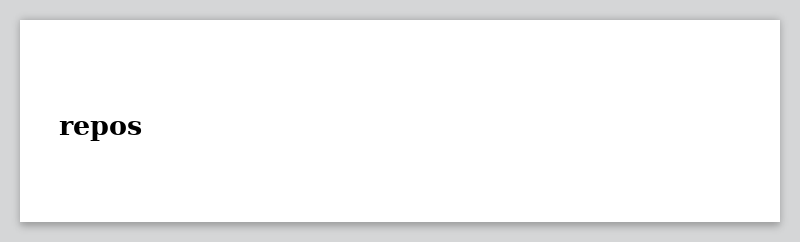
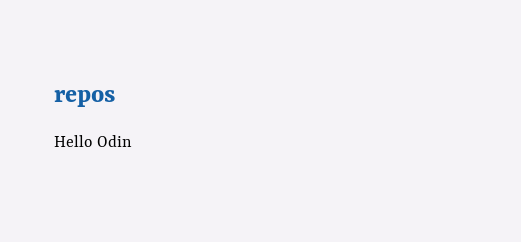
(142, 131) none -> [54,135,132,147] // Hello Odin

